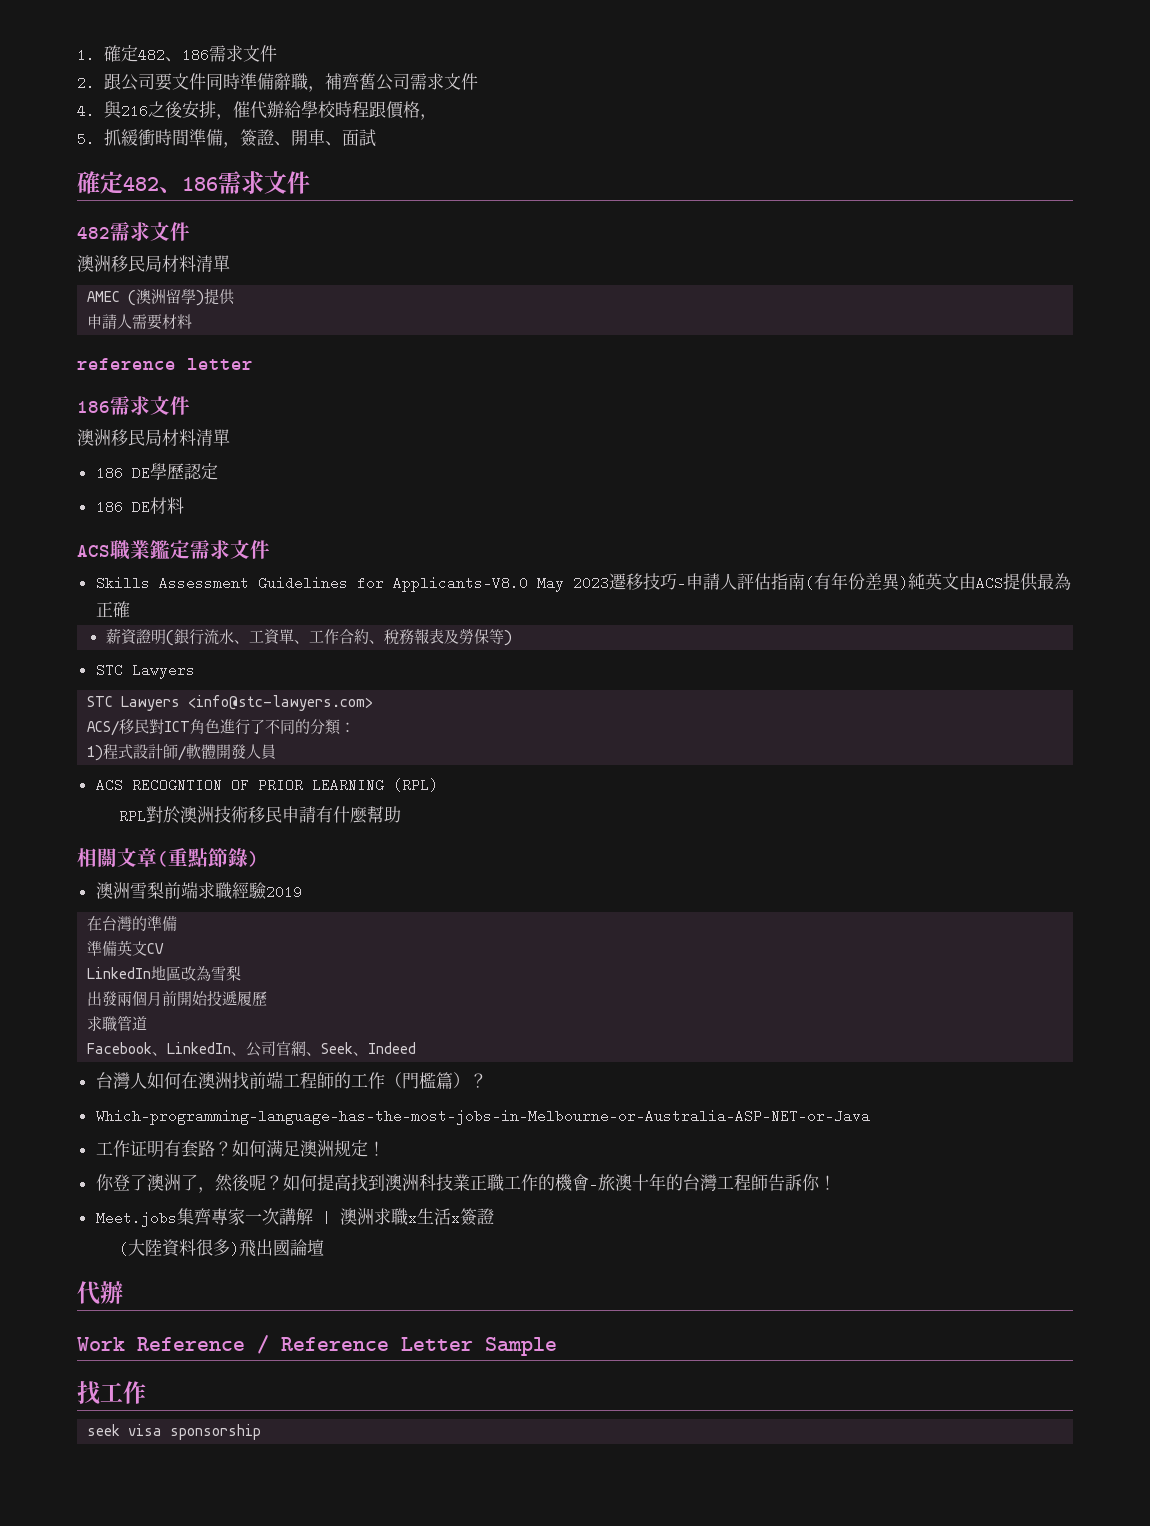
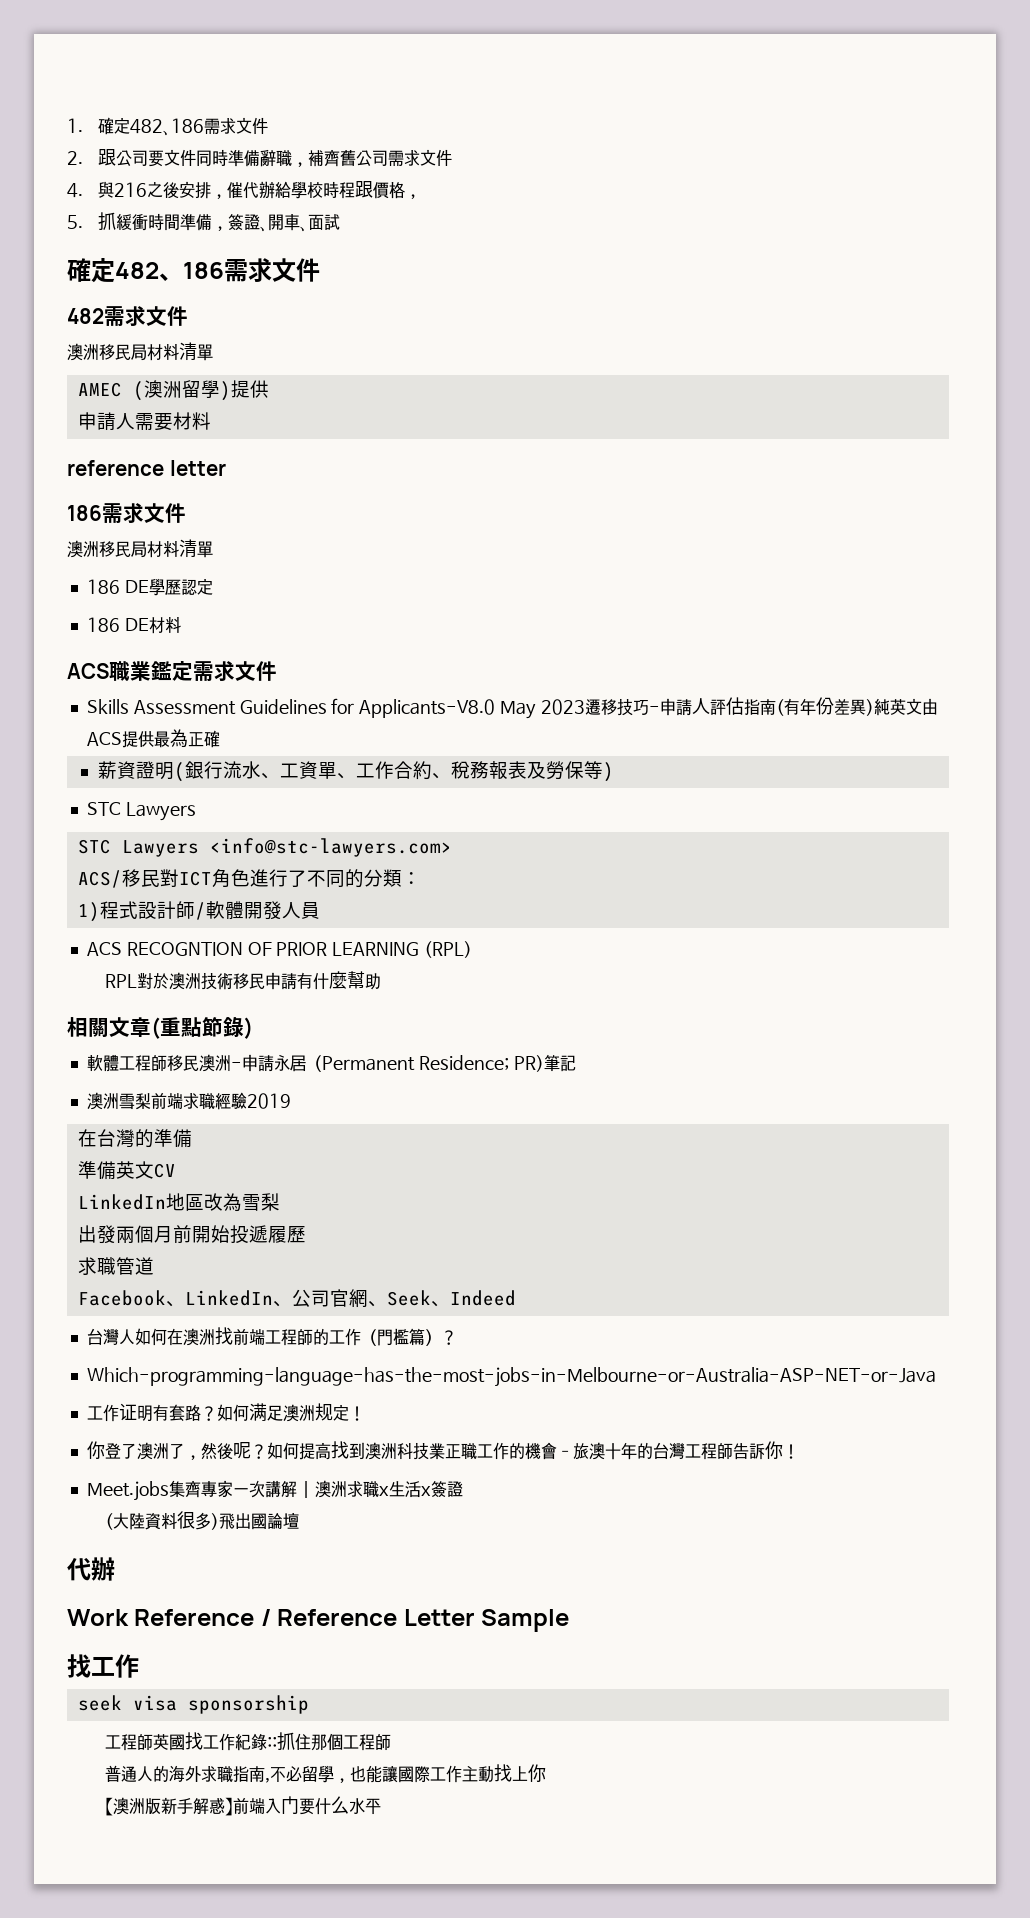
(259, 859) none -> [86,1054,576,1072] // 軟體工程師移民澳洲-申請永居（Permanent Residence; PR)筆記
(262, 1432) none -> [105,1732,392,1751] [105,1764,547,1783] [105,1796,382,1816] // 工程師英國找工作紀錄::抓住那個工程師 // 普通人的海外求職指南,不必留學，也能讓國際工作主動找上你 // 【澳洲版新手解惑】前端入门要什么水平

